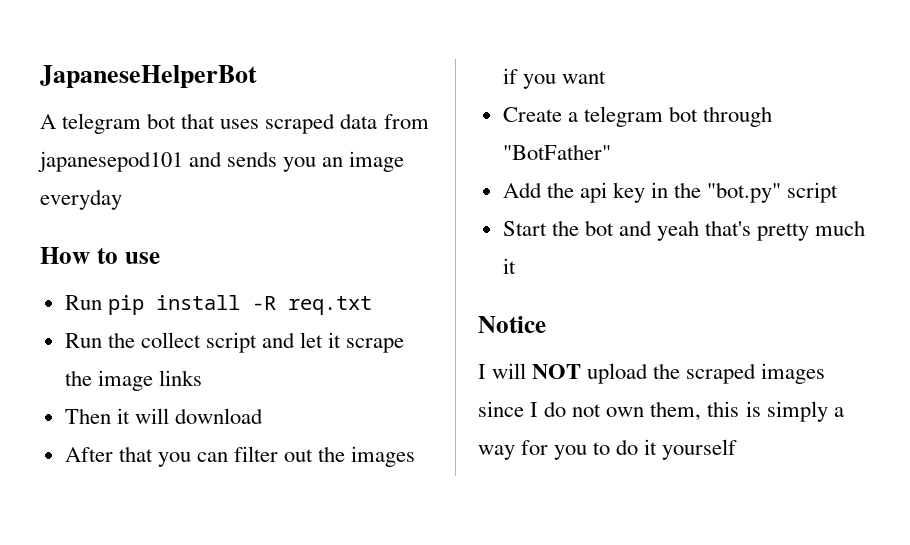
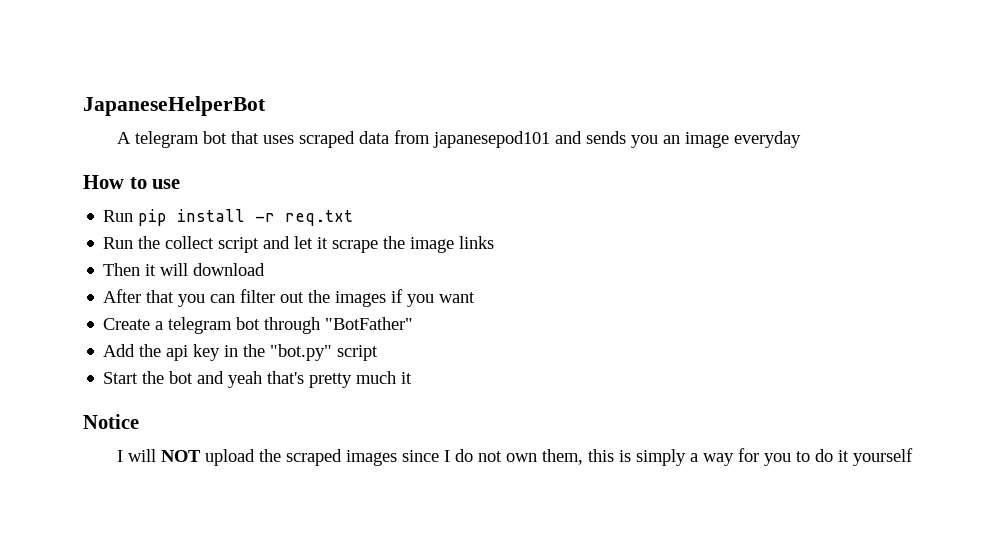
[251,296,276,310] -R -> [255,213,276,222] -r

